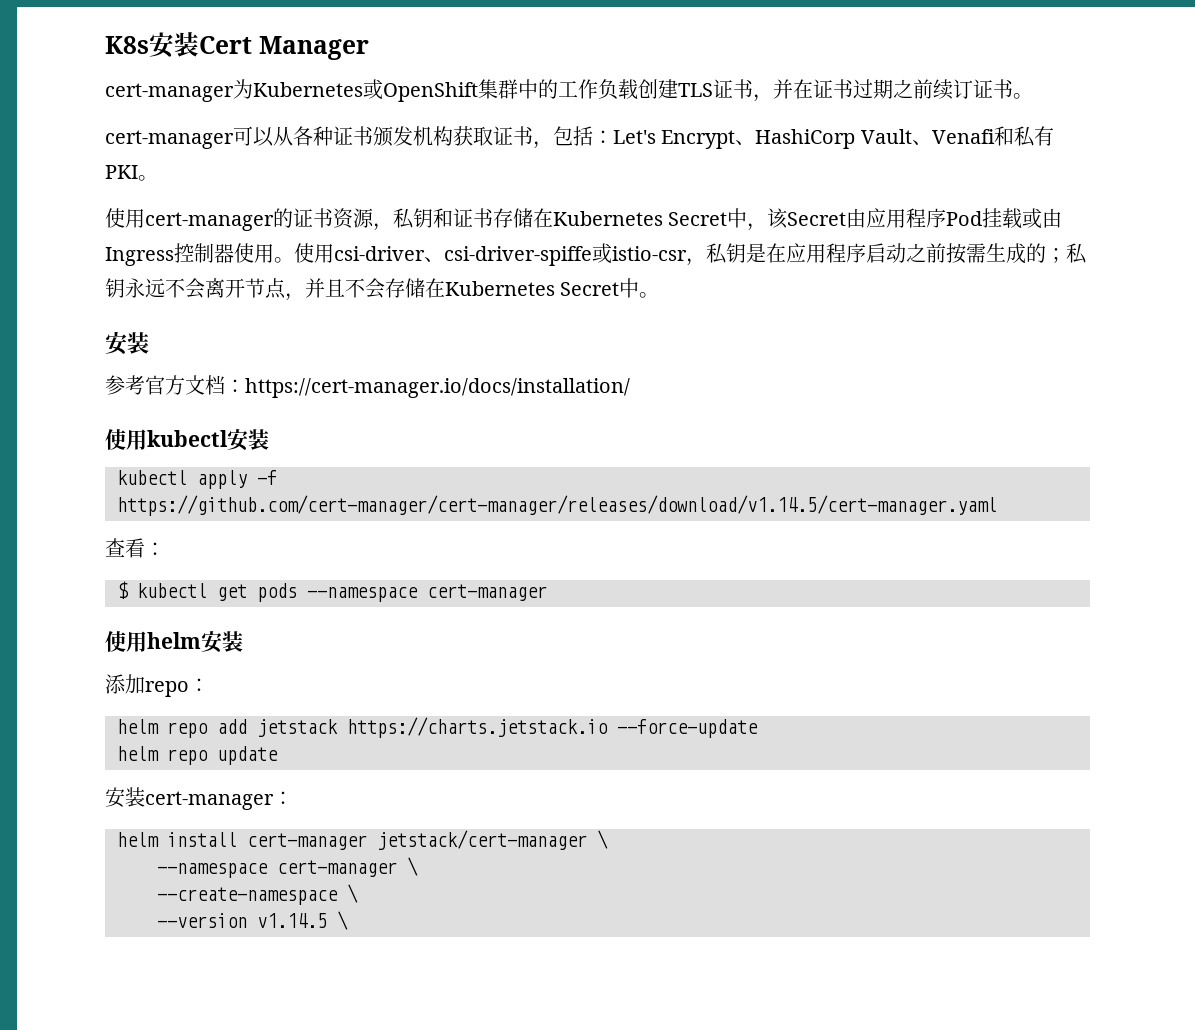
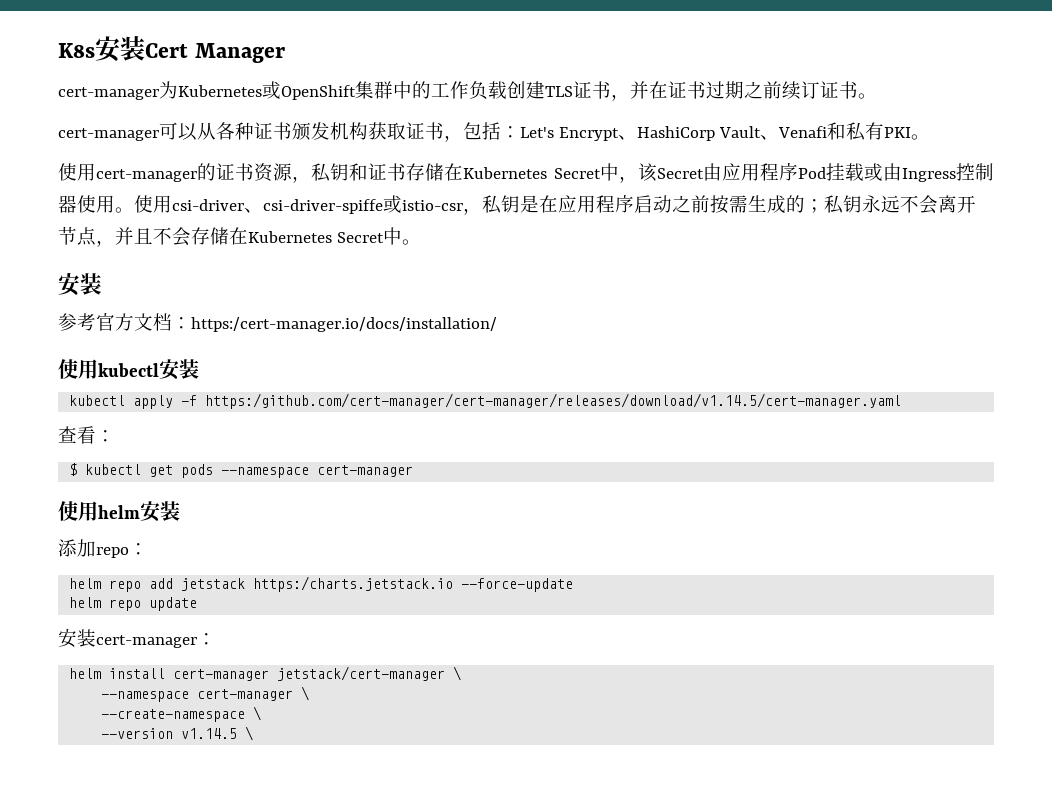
[245,378,630,398] https://cert-manager.io/docs/installation/ -> [191,317,497,332] https:/cert-manager.io/docs/installation/
[117,495,997,516] https://github.com/cert-manager/cert-manager/releases/download/v1.14.5/cert-manager.yaml -> [205,393,902,409] https:/github.com/cert-manager/cert-manager/releases/download/v1.14.5/cert-manager.yaml
[347,717,608,738] https://charts.jetstack.io -> [253,576,454,592] https:/charts.jetstack.io

